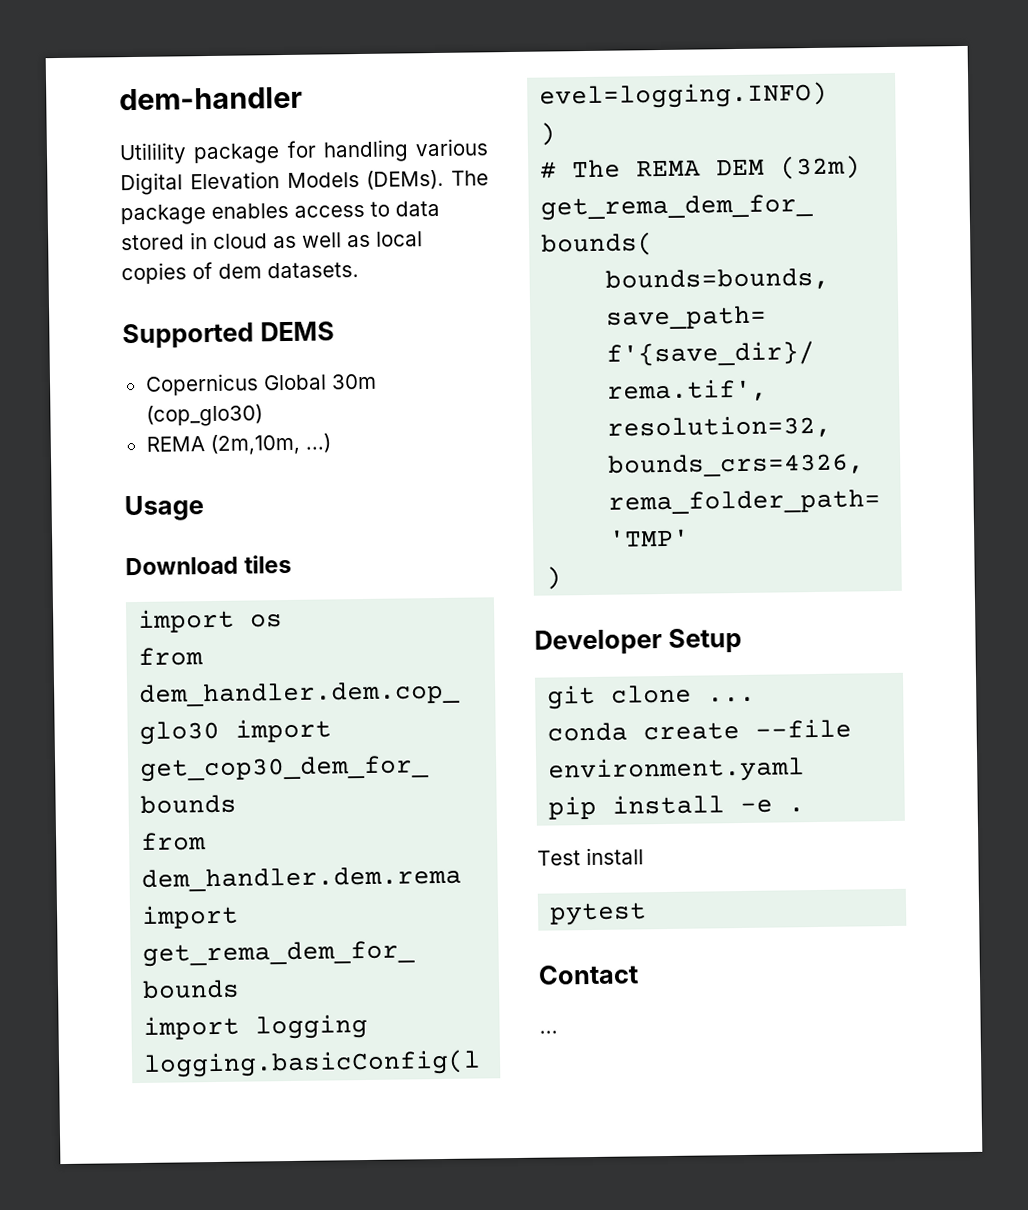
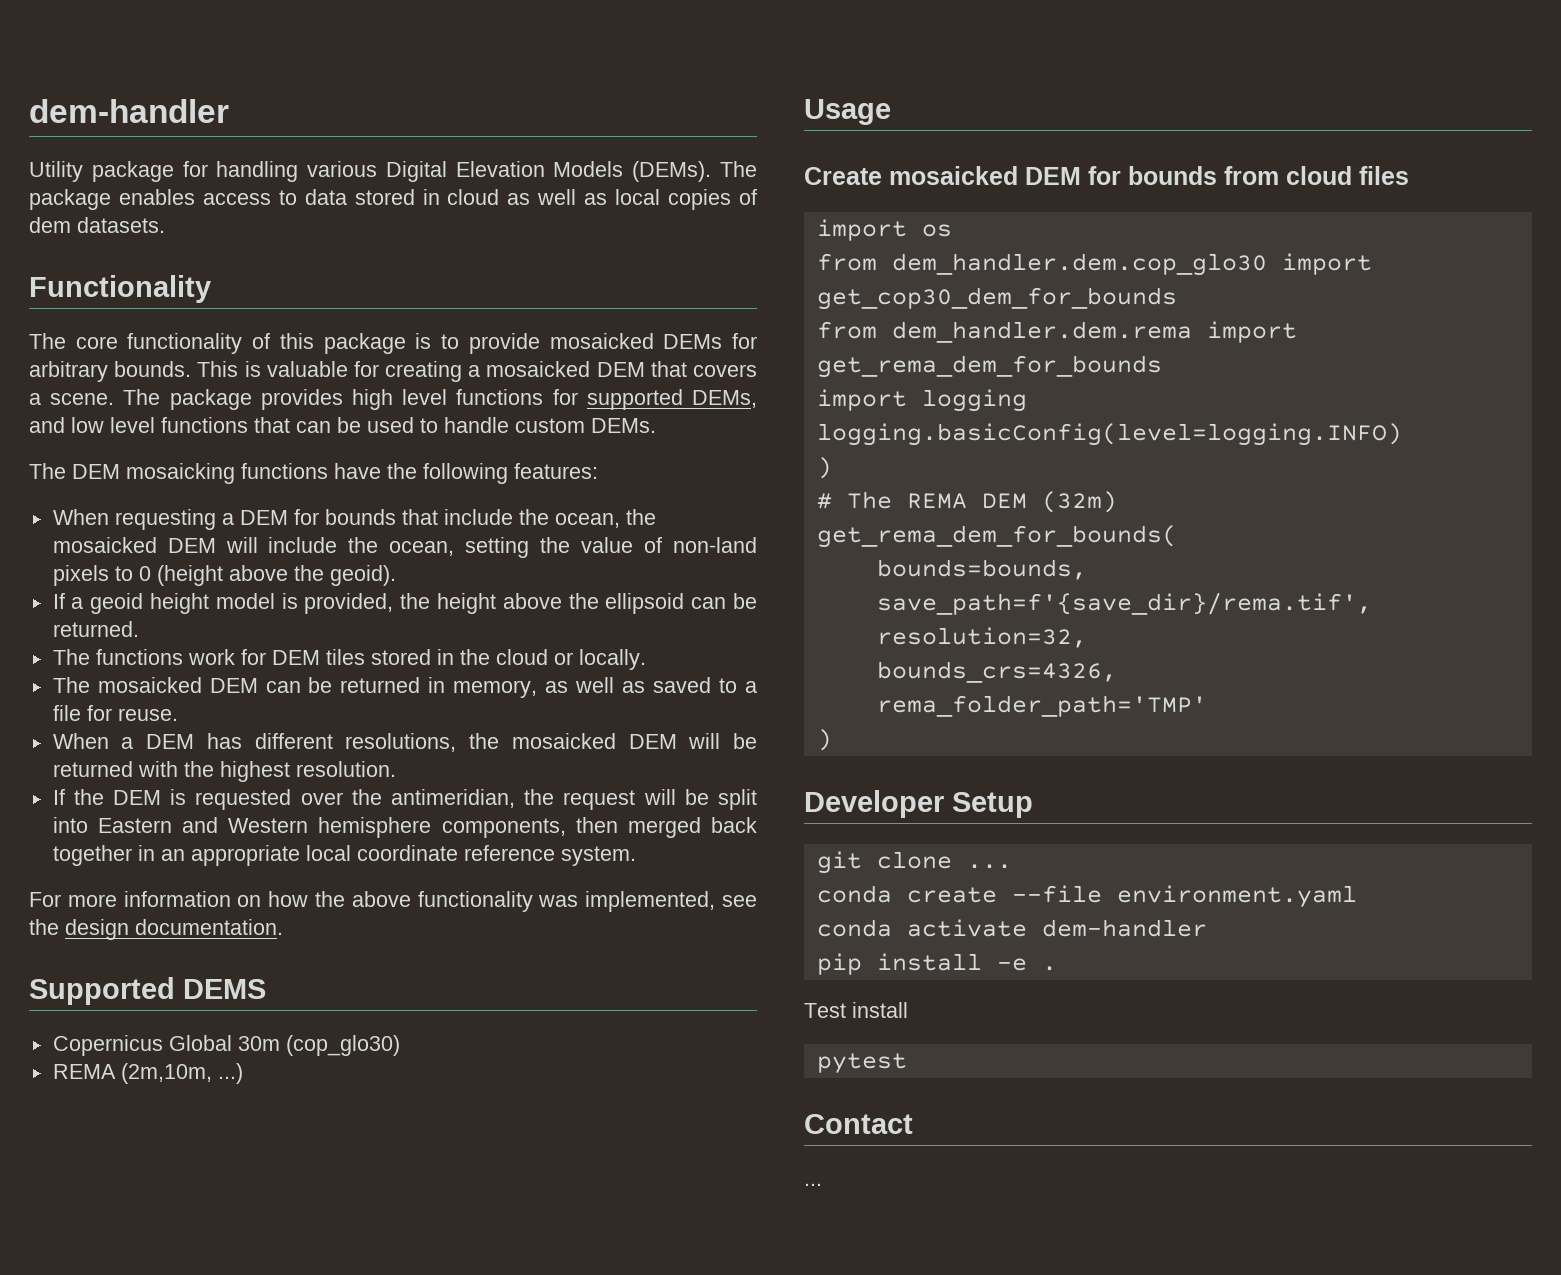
[119,86,303,111] [119,142,187,165] dem-handler // Utilility -> [29,99,229,123] [29,161,83,182] dem-handler // Utility
(359, 270) none -> [29,275,211,303] [29,333,758,354] [29,361,757,382] [29,389,757,410] [29,417,656,433] [29,463,598,484] [52,509,656,530] [52,537,757,558] [52,565,396,586] [52,593,758,614] [52,621,139,637] [52,649,646,670] [52,677,758,698] [52,705,178,721] [52,733,758,752] [52,761,396,782] [52,789,757,810] [52,817,758,838] [52,845,636,866] [29,891,757,912] [29,919,283,940] // Functionality // The core functionality of this package is to provide mosaicked DEMs for arbitrary bounds. This is valuable for creating a mosaicked DEM that covers a scene. The package provides high level functions for supported DEMs, and low level functions that can be used to handle custom DEMs. // The DEM mosaicking functions have the following features: // When requesting a DEM for bounds that include the ocean, the mosaicked DEM will include the ocean, setting the value of non-land pixels to 0 (height above the geoid). // If a geoid height model is provided, the height above the ellipsoid can be returned. // The functions work for DEM tiles stored in the cloud or locally. // The mosaicked DEM can be returned in memory, as well as saved to a file for reuse. // When a DEM has different resolutions, the mosaicked DEM will be returned with the highest resolution. // If the DEM is requested over the antimeridian, the request will be split into Eastern and Western hemisphere components, then merged back together in an appropriate local coordinate reference system. // For more information on how the above functionality was implemented, see the design documentation.
[125,554,293,576] Download tiles -> [804,166,1409,185] Create mosaicked DEM for bounds from cloud files
(806, 770) none -> [816,919,1207,937] // conda activate dem-handler

